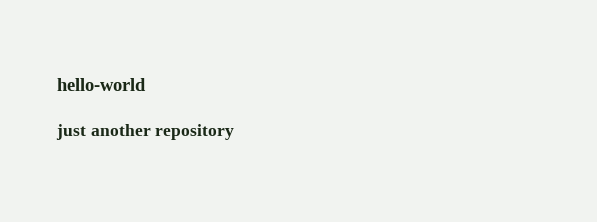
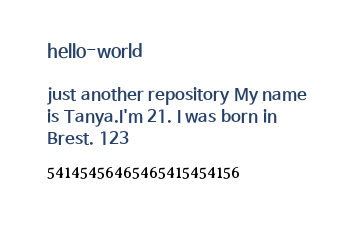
(235, 132) none -> [233,88,308,105] [47,109,277,127] [47,131,129,145] [47,167,240,179] My name is Tanya.I'm 21. I was born in Brest. 123 // 54145456465465415454156

